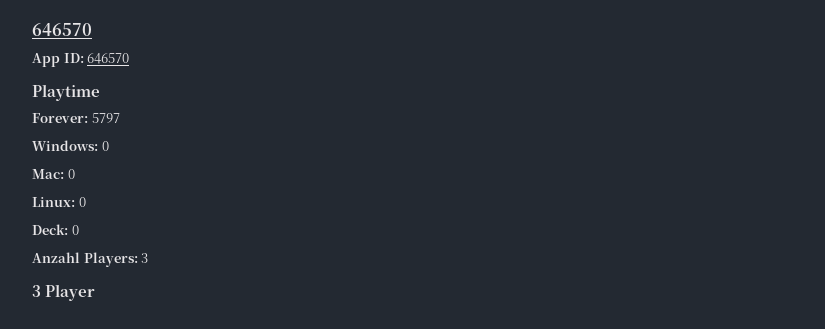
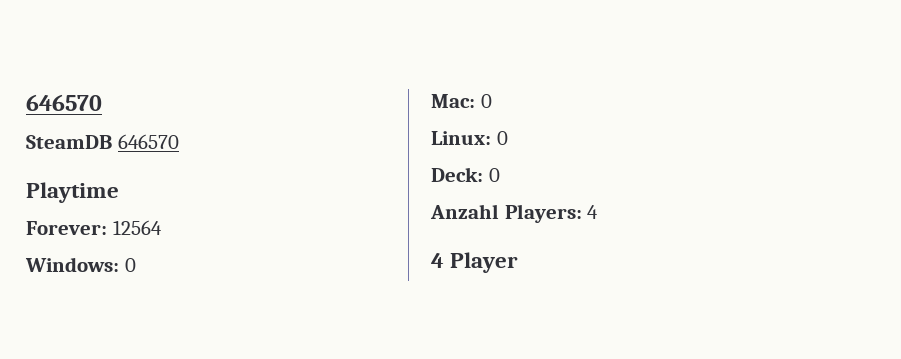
[32,23,92,36] [32,53,84,67] 646570 // App ID: -> [26,94,102,111] [26,135,112,149] 646570 // SteamDB
[91,113,120,123] 5797 -> [112,220,162,235] 12564
[141,253,149,263] [32,285,41,297] 3 // 3 -> [587,205,599,219] [431,253,444,268] 4 // 4

